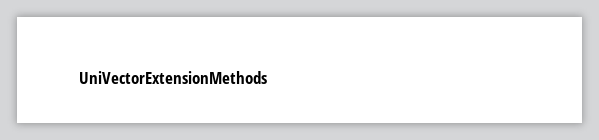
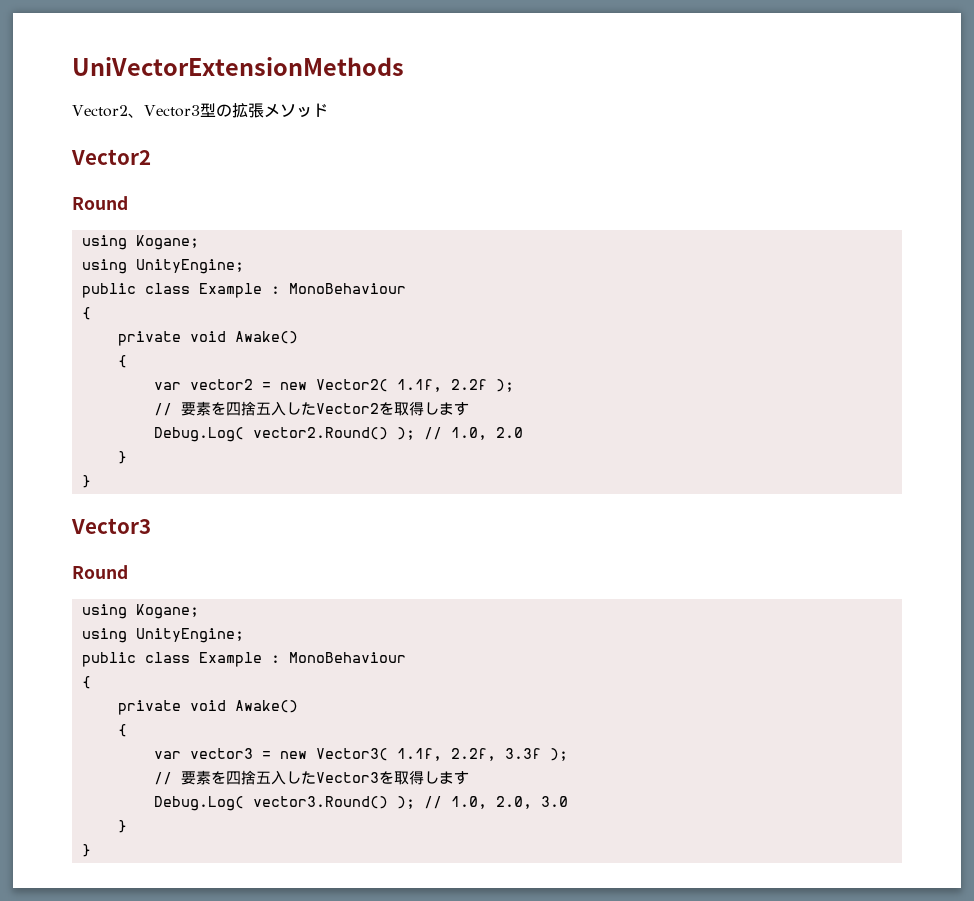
(267, 77) none -> [72,103,328,118] [71,149,151,165] [72,196,128,210] [81,235,199,250] [81,259,244,274] [81,283,406,298] [81,307,91,320] [117,331,298,346] [117,355,127,368] [153,379,514,392] [153,401,469,416] [153,427,523,442] [117,451,127,464] [81,475,91,488] [71,518,151,534] [72,565,128,579] [81,604,199,619] [81,628,244,643] [81,652,406,667] [81,676,91,689] [117,700,298,715] [117,724,127,737] [153,748,568,761] [153,770,469,785] [153,796,568,811] [117,820,127,833] [81,844,91,857] // Vector2、Vector3型の拡張メソッド // Vector2 // Round // using Kogane; // using UnityEngine; // public class Example : MonoBehaviour // { // private void Awake() // { // var vector2 = new Vector2( 1.1f, 2.2f ); // // 要素を四捨五入したVector2を取得します // Debug.Log( vector2.Round() ); // 1.0, 2.0 // } // } // Vector3 // Round // using Kogane; // using UnityEngine; // public class Example : MonoBehaviour // { // private void Awake() // { // var vector3 = new Vector3( 1.1f, 2.2f, 3.3f ); // // 要素を四捨五入したVector3を取得します // Debug.Log( vector3.Round() ); // 1.0, 2.0, 3.0 // } // }

